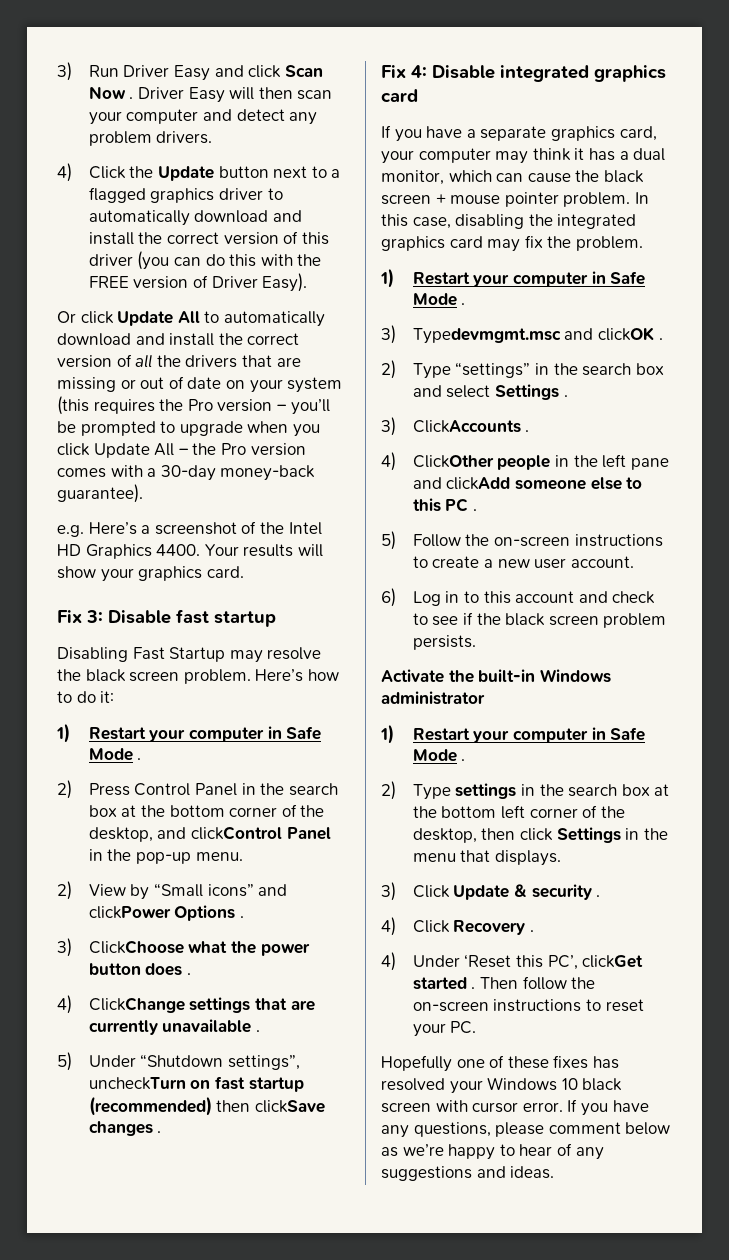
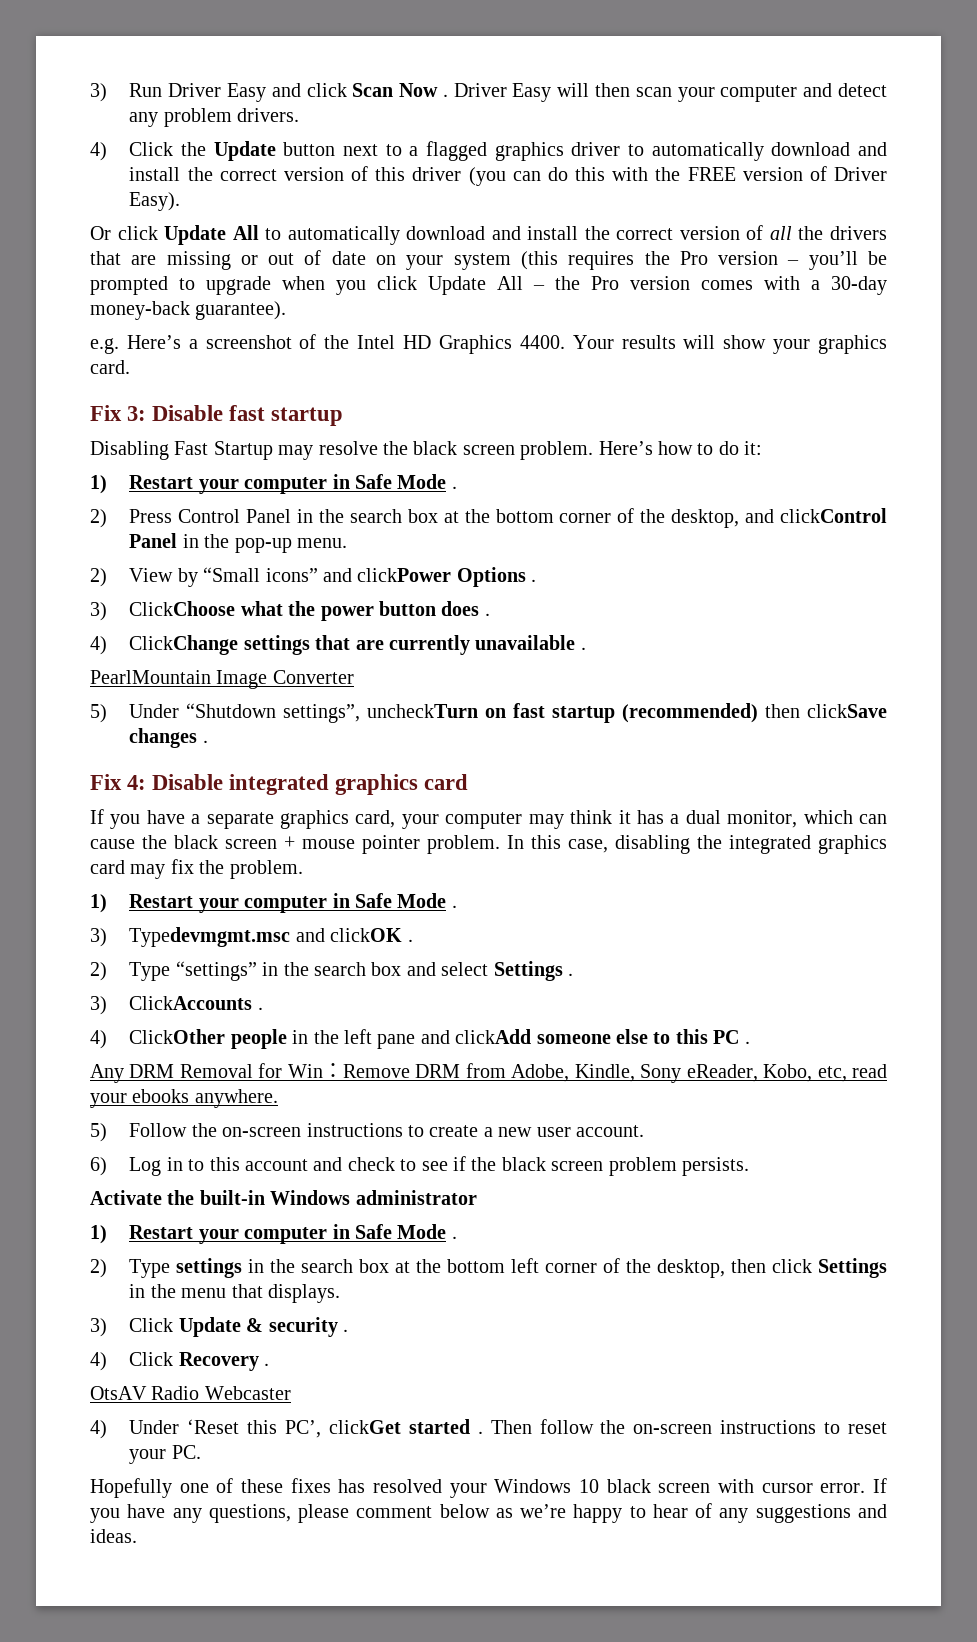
(261, 1031) none -> [90,670,354,689] // PearlMountain Image Converter
(478, 510) none -> [90,1063,887,1083] [90,1089,278,1108] // Any DRM Removal for Win：Remove DRM from Adobe, Kindle, Sony eReader, Kobo, etc, read your ebooks anywhere.
(535, 931) none -> [90,1386,291,1400] // OtsAV Radio Webcaster

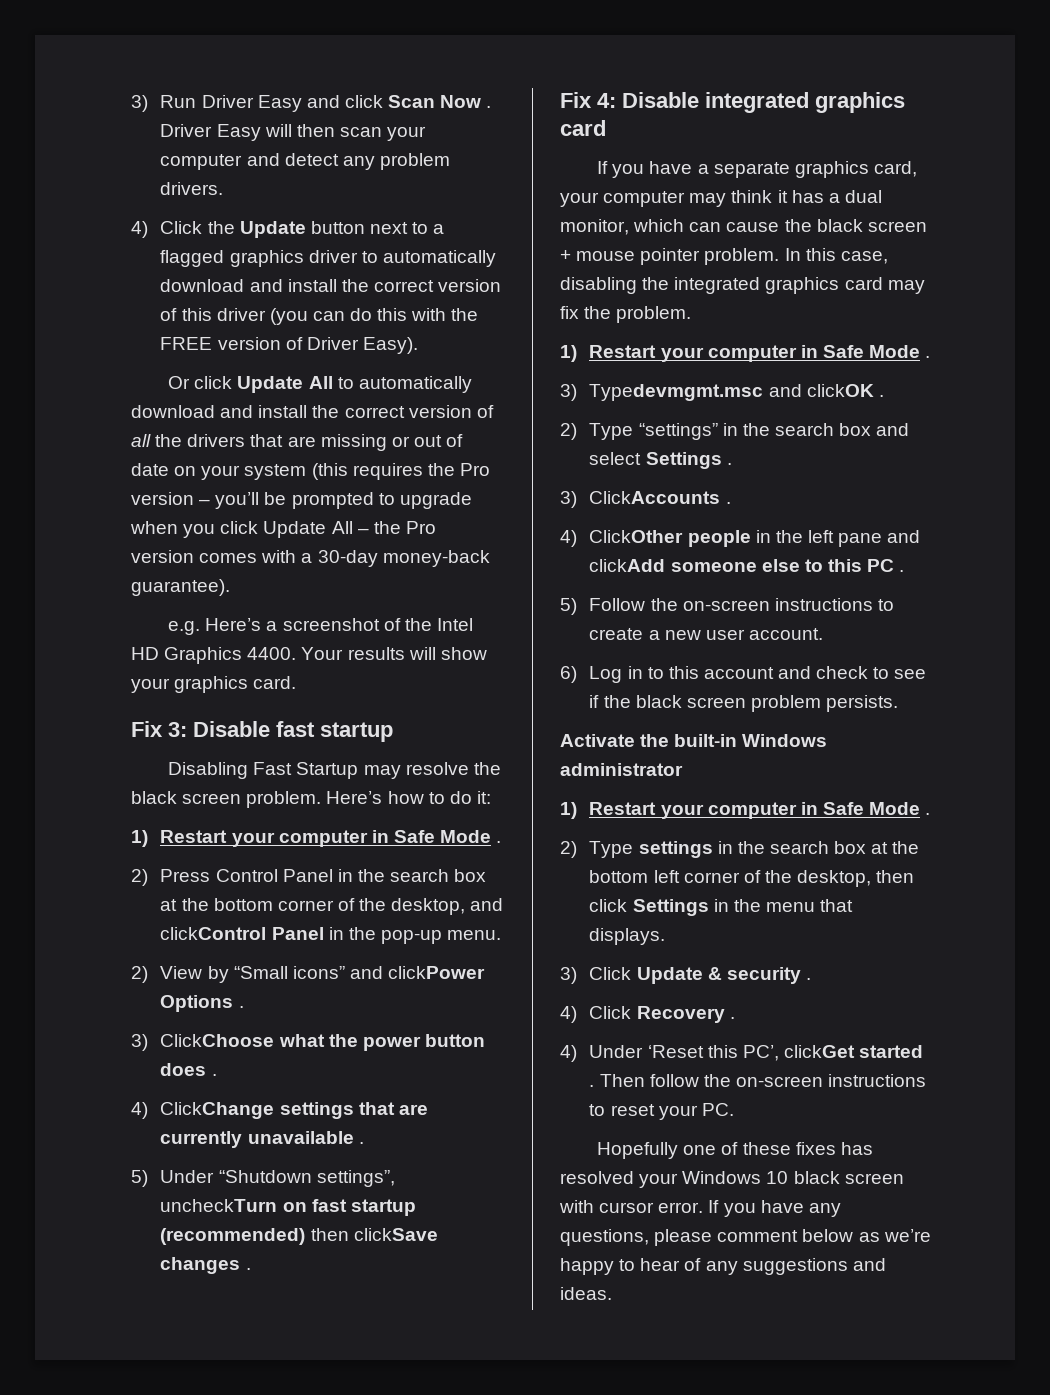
[90,670,354,689] // PearlMountain Image Converter -> (364, 1143) none
[90,1063,887,1083] [90,1089,278,1108] // Any DRM Removal for Win：Remove DRM from Adobe, Kindle, Sony eReader, Kobo, etc, read your ebooks anywhere. -> (905, 571) none
[90,1386,291,1400] // OtsAV Radio Webcaster -> (735, 1018) none

